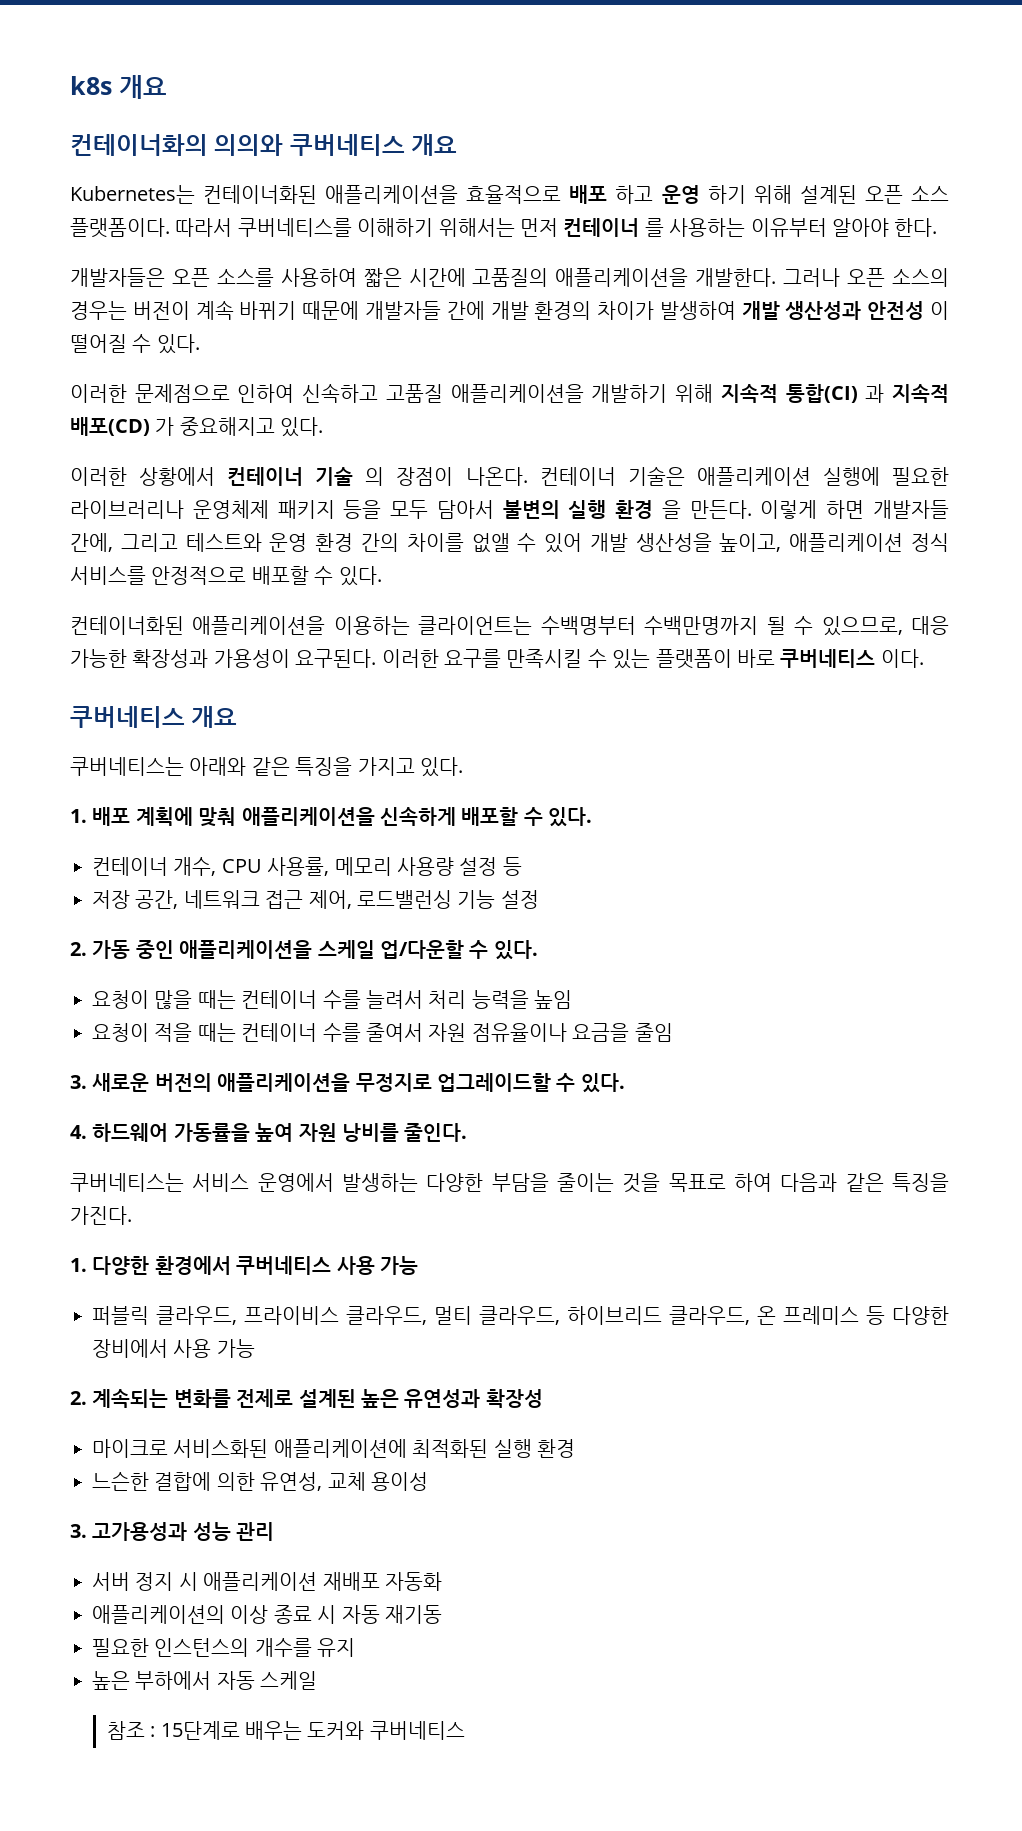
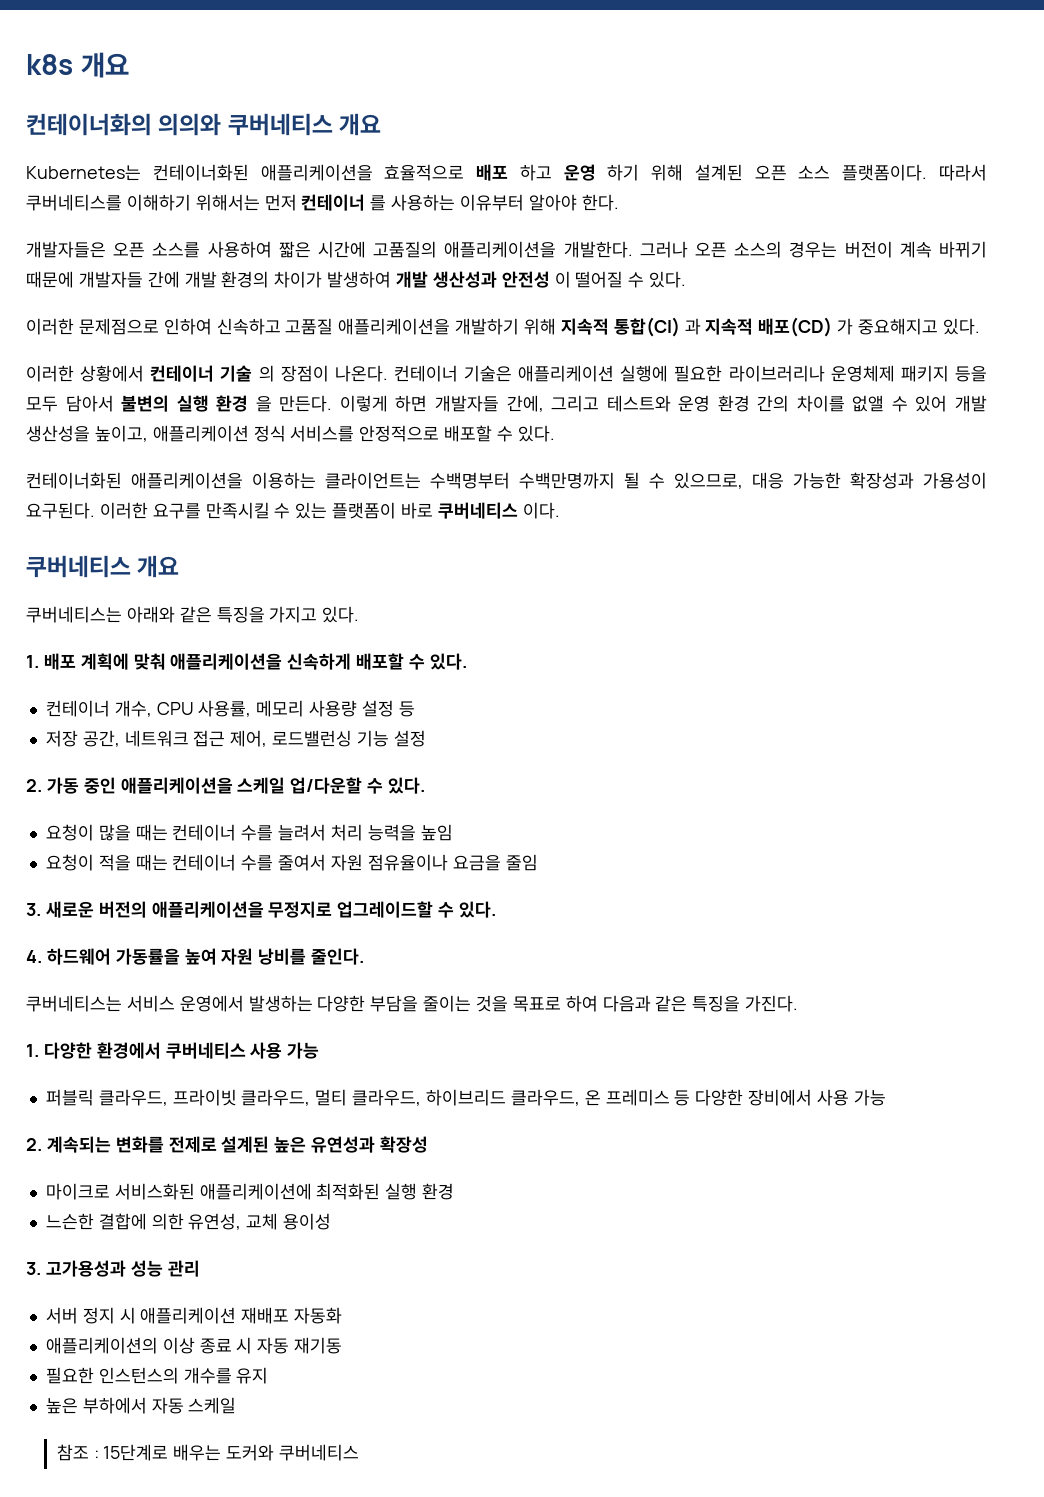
[244,1306,339,1325] 프라이비스 -> [172,1089,237,1106] 프라이빗

